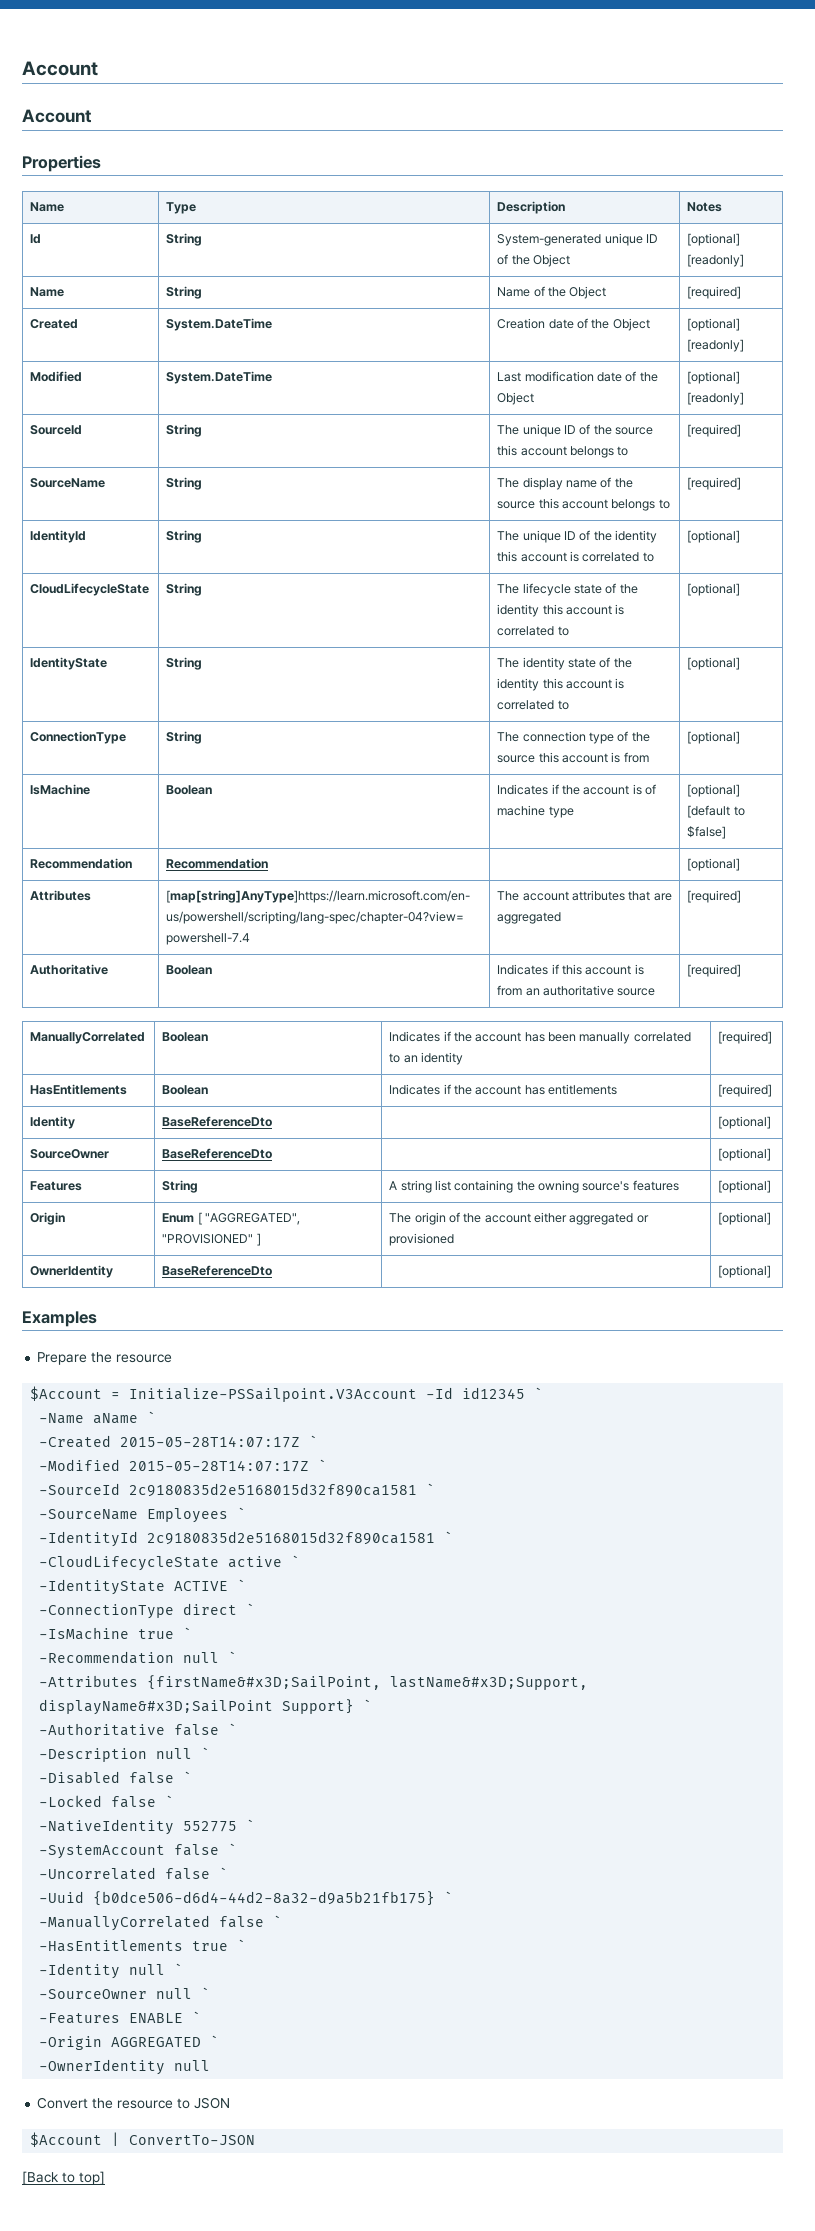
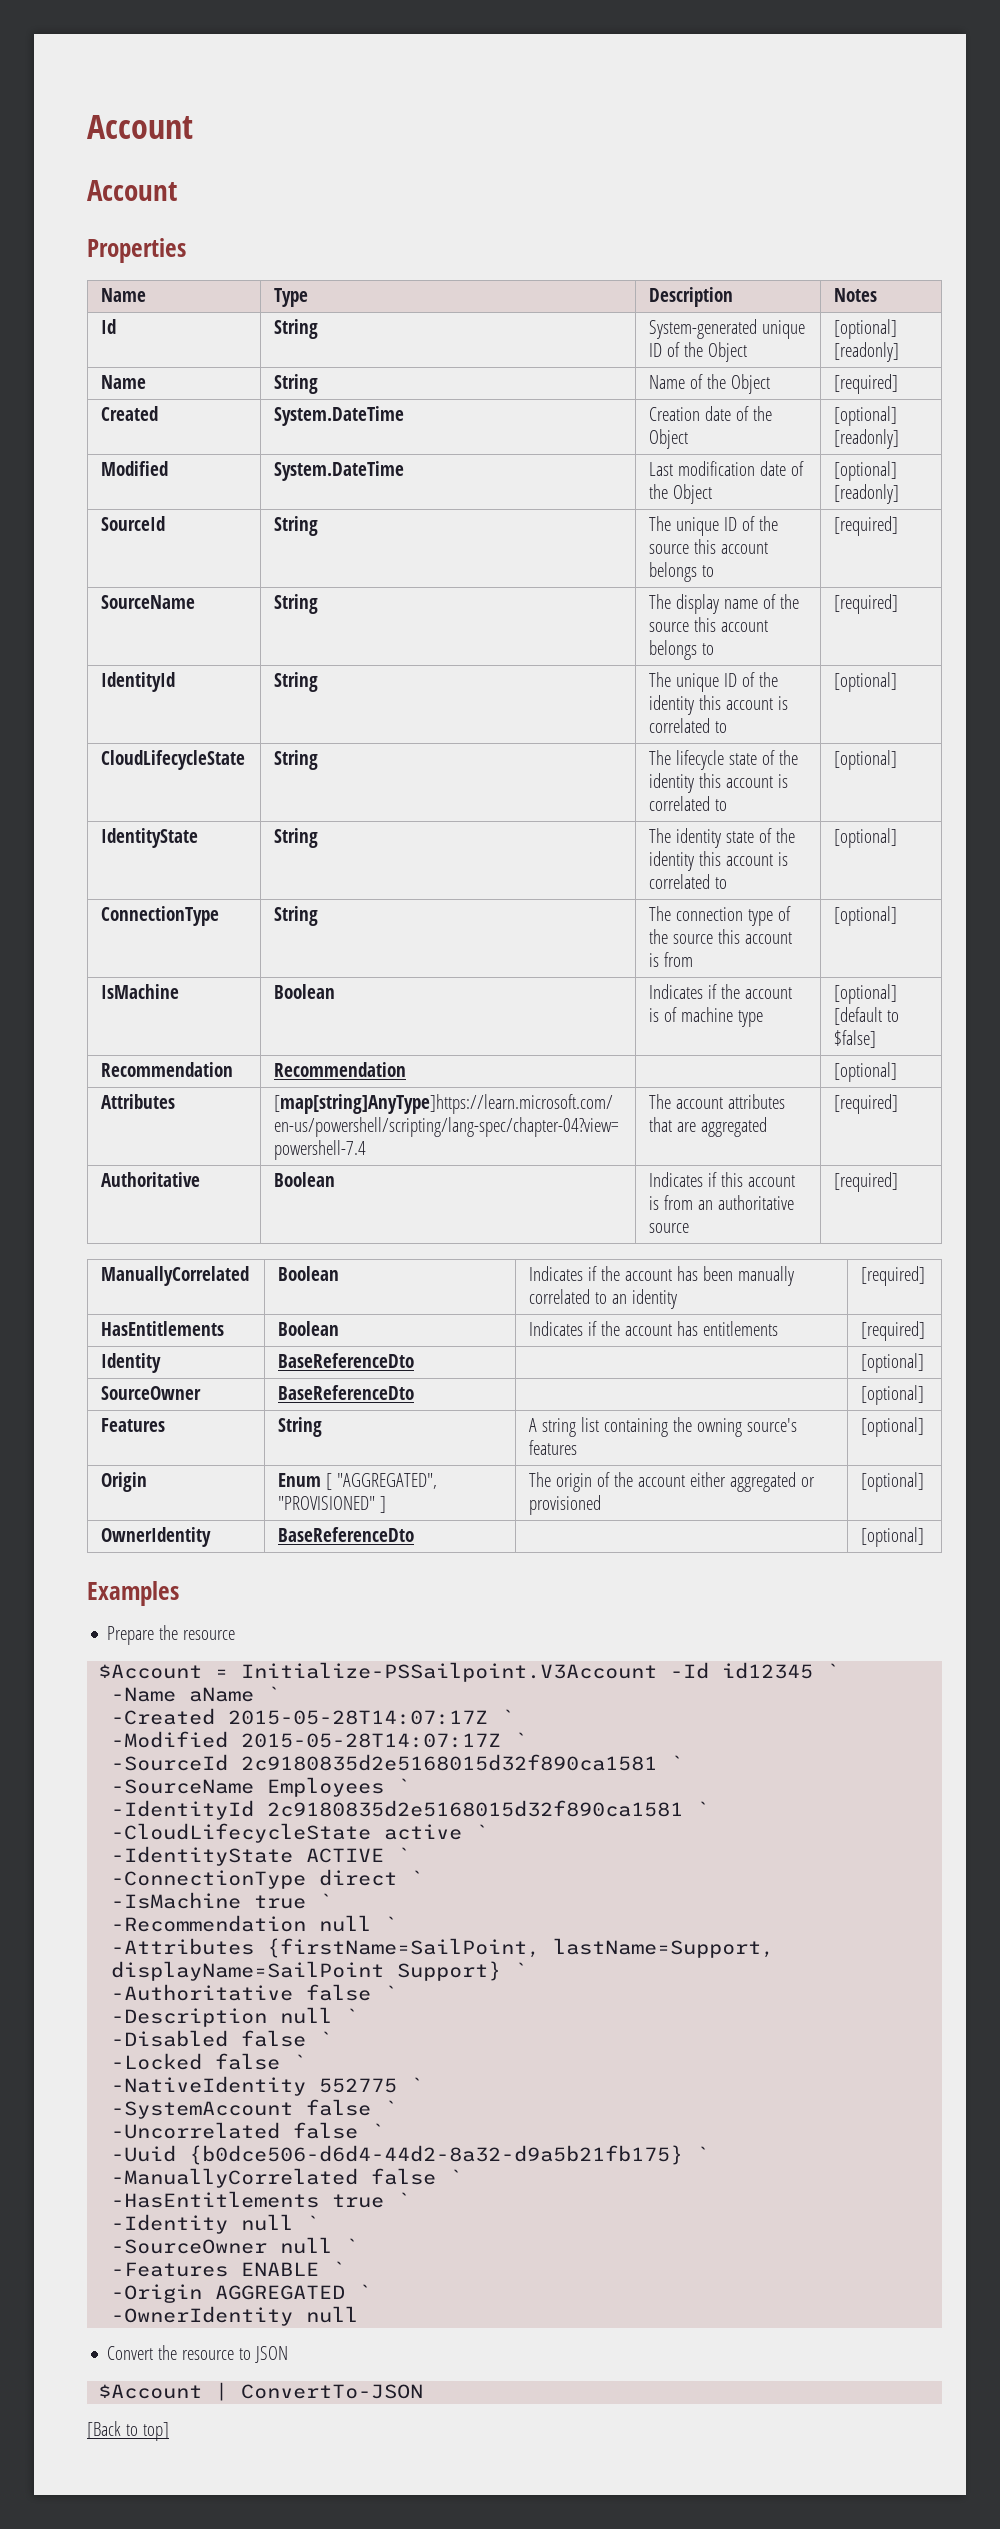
[147,1675,589,1690] [39,1699,274,1715] {firstName&#x3D;SailPoint, lastName&#x3D;Support, displayName&#x3D;SailPoint -> [267,1938,775,1958] [111,1961,385,1981] {firstName=SailPoint, lastName=Support, displayName=SailPoint

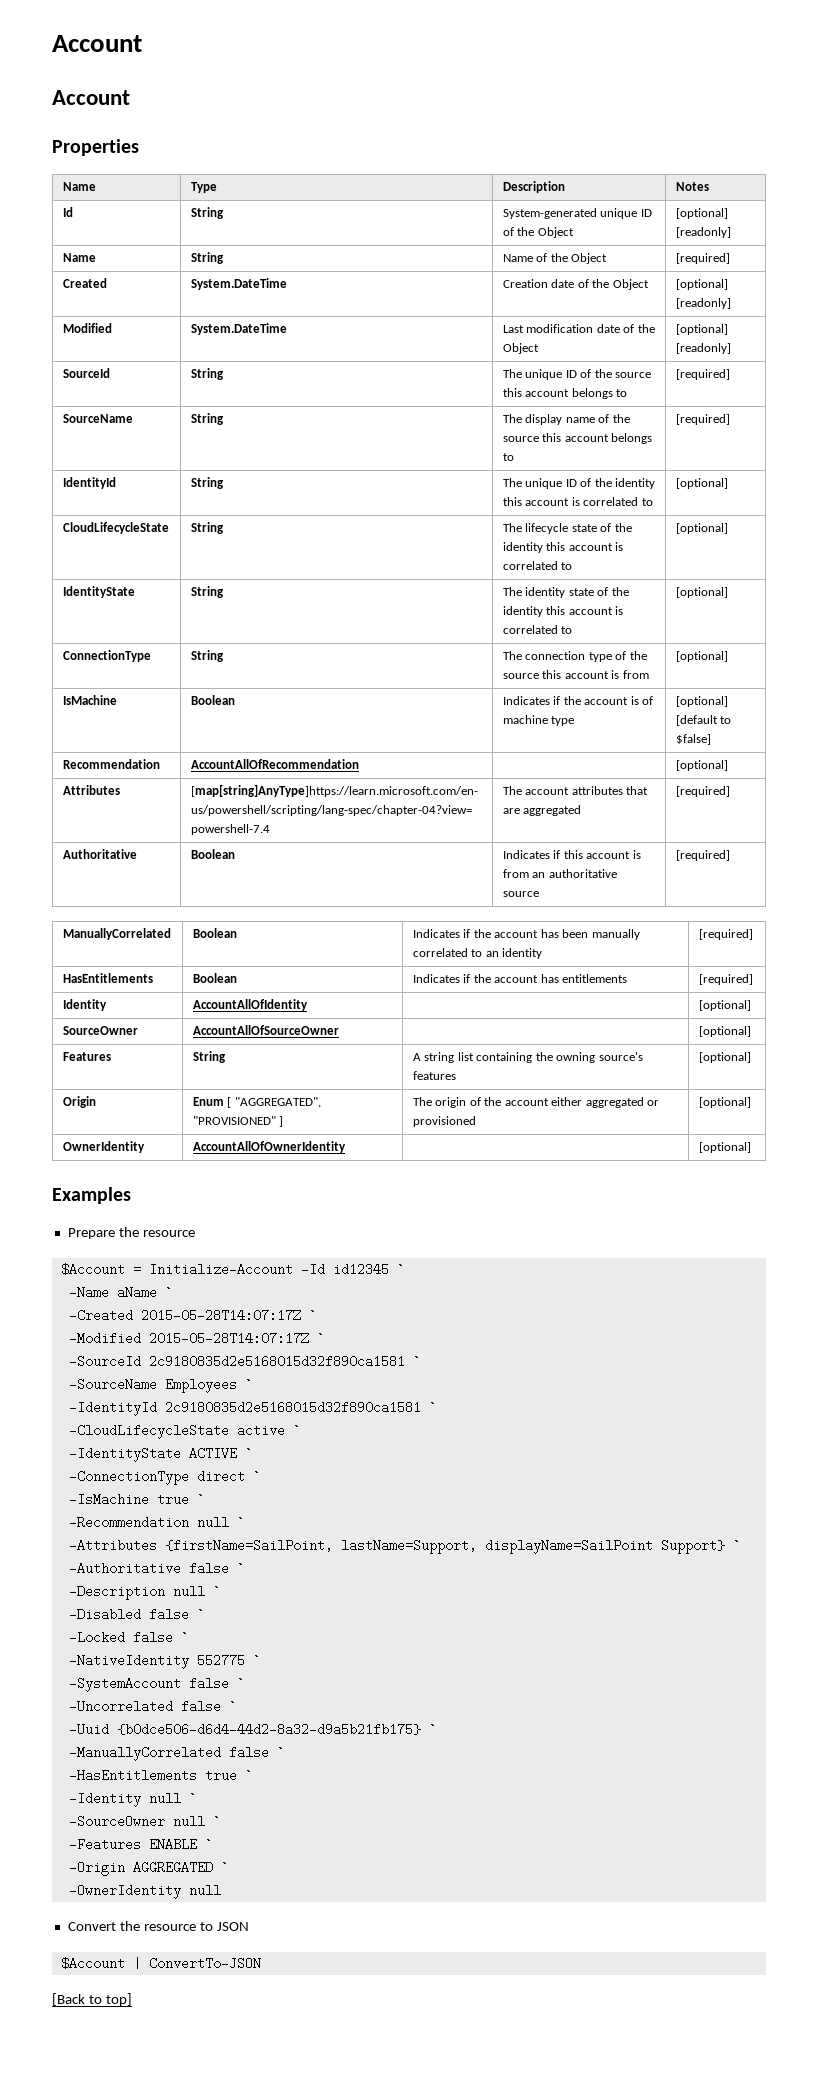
[274,1062,407,1077] Recommendation -> [190,759,359,769] AccountAllOfRecommendation
[278,1353,415,1368] BaseReferenceDto -> [192,999,308,1011] AccountAllOfIdentity
[278,1385,415,1400] BaseReferenceDto -> [192,1025,339,1035] AccountAllOfSourceOwner
[278,1527,415,1542] BaseReferenceDto -> [192,1141,346,1153] AccountAllOfOwnerIdentity
[241,1662,658,1682] Initialize-PSSailpoint.V3Account -> [148,1263,293,1276] Initialize-Account

